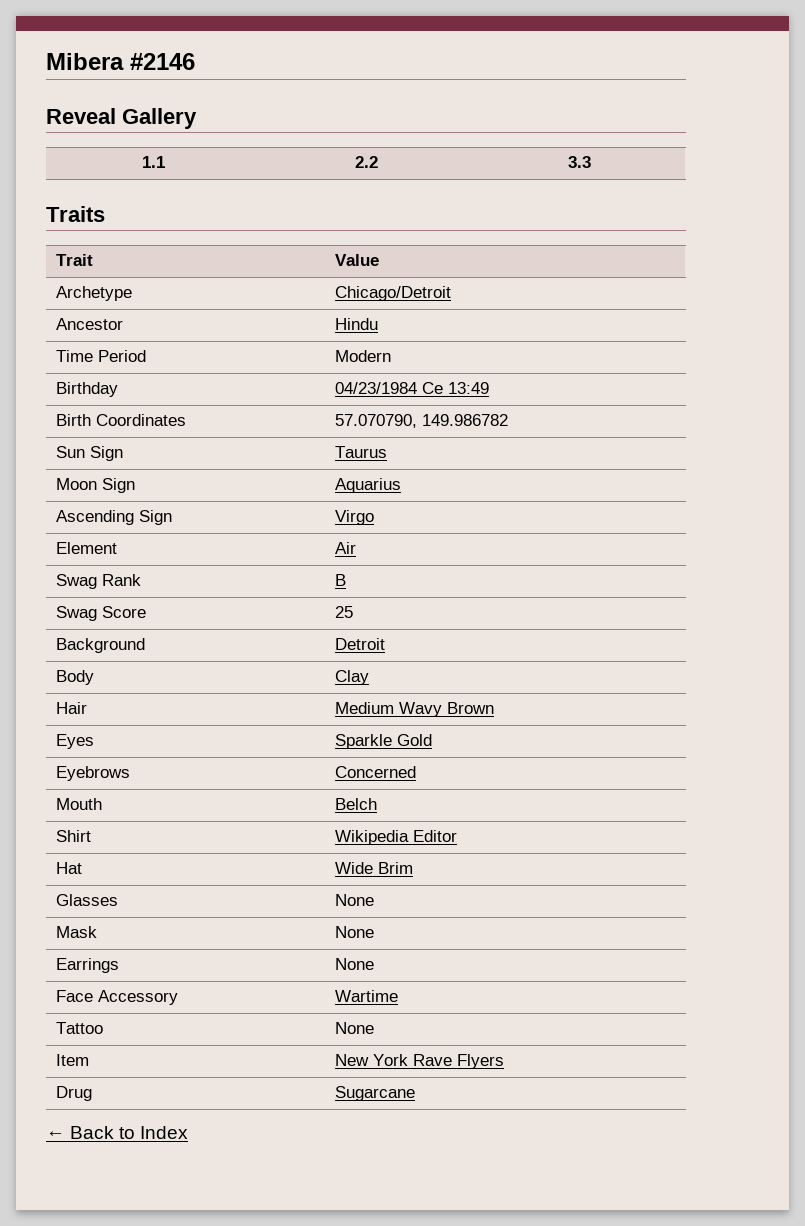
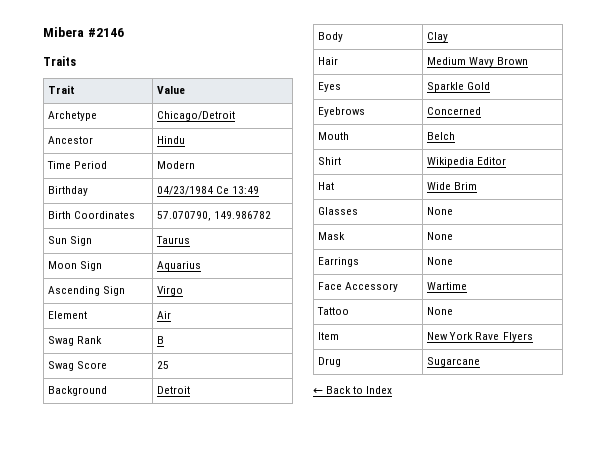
[46,108,197,129] [141,156,165,168] [354,156,378,168] [567,156,591,168] // Reveal Gallery // 1.1 | 2.2 | 3.3 -> (124, 32) none

